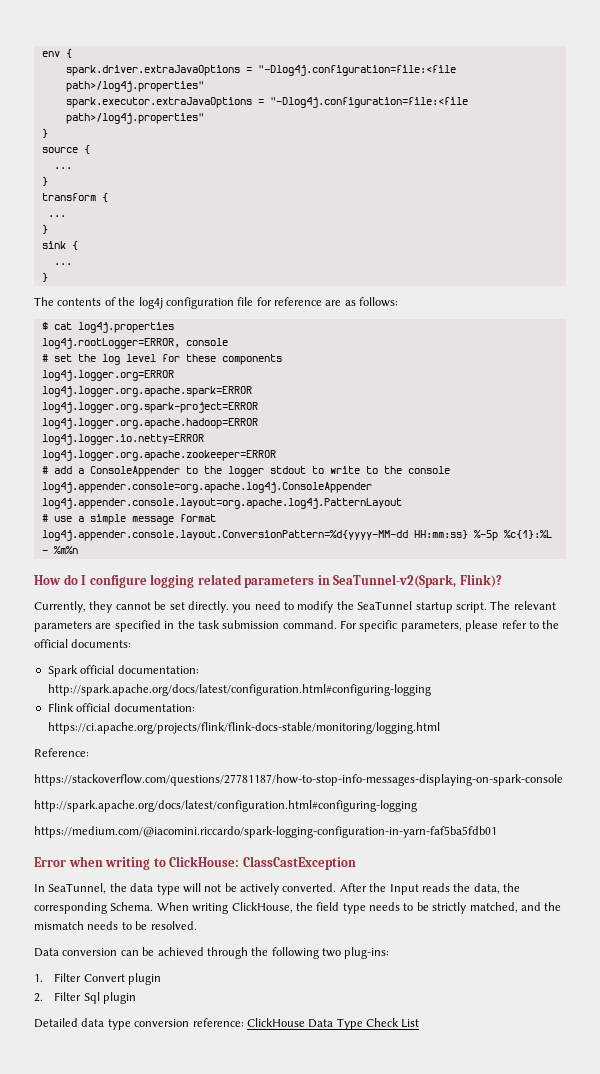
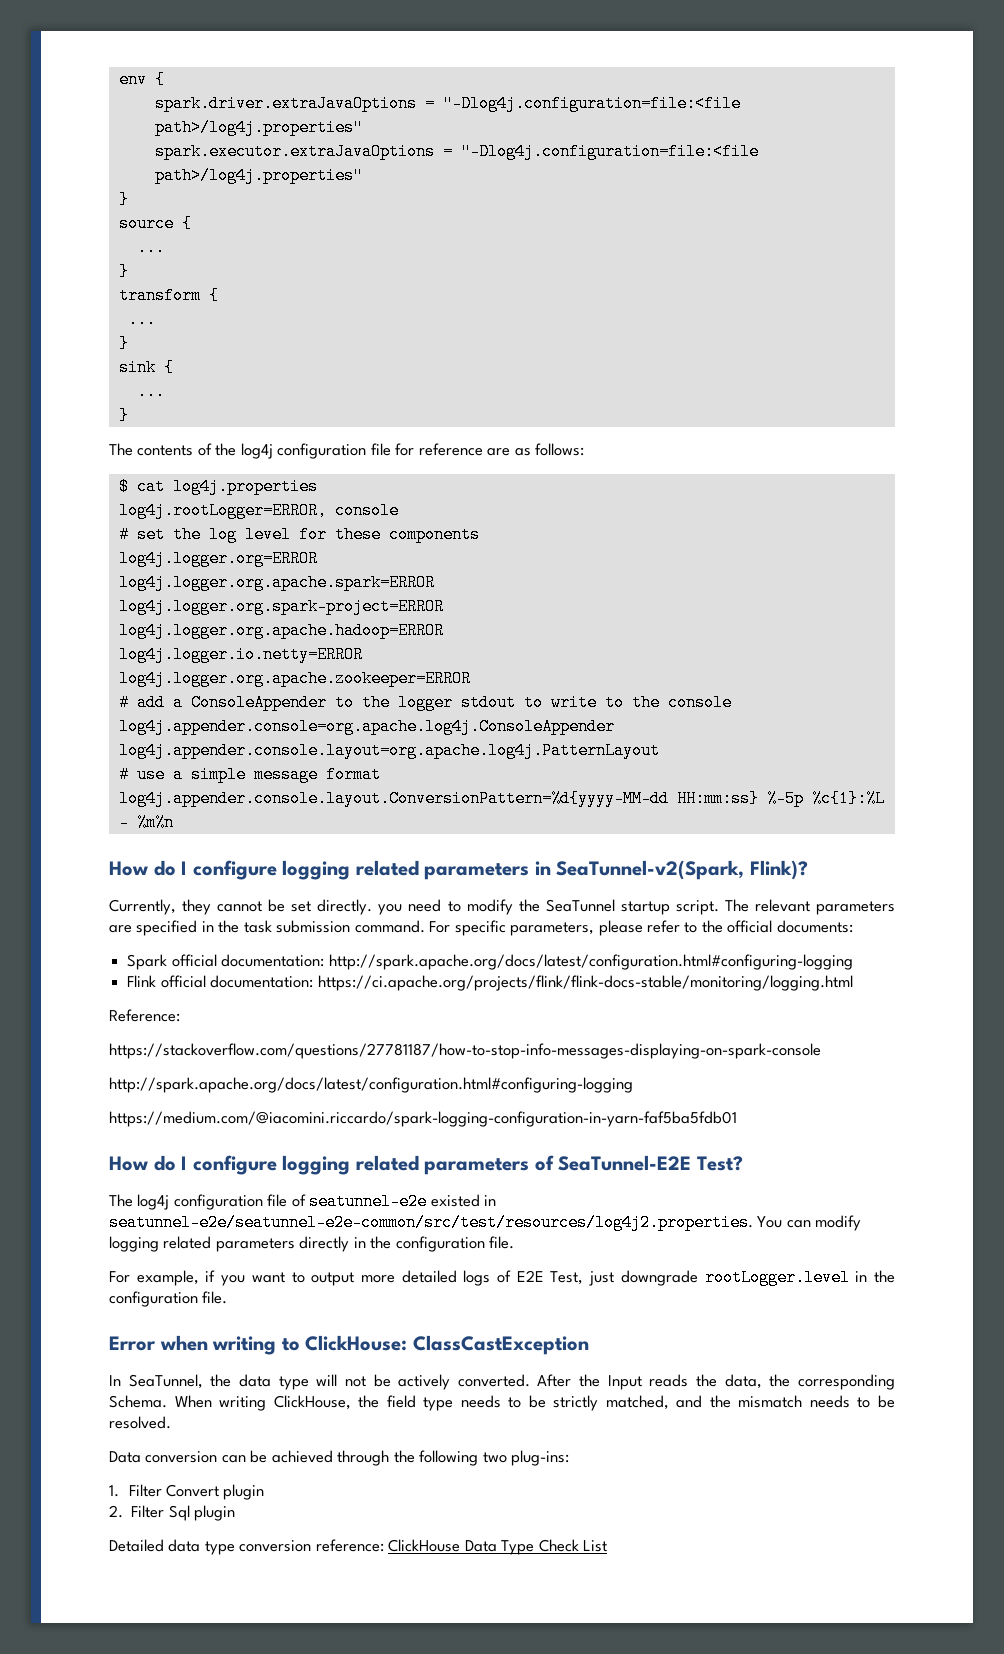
(497, 832) none -> [109,1155,743,1175] [109,1193,497,1210] [109,1214,862,1231] [109,1236,515,1252] [109,1269,895,1286] [109,1291,228,1307] // How do I configure logging related parameters of SeaTunnel-E2E Test? // The log4j configuration file of seatunnel-e2e existed in seatunnel-e2e/seatunnel-e2e-common/src/test/resources/log4j2.properties. You can modify logging related parameters directly in the configuration file. // For example, if you want to output more detailed logs of E2E Test, just downgrade rootLogger.level in the configuration file.

